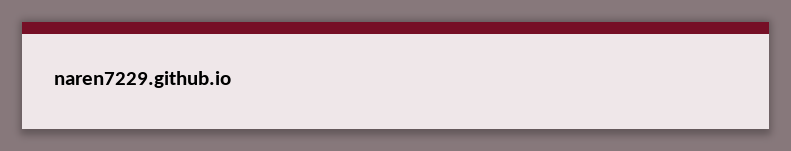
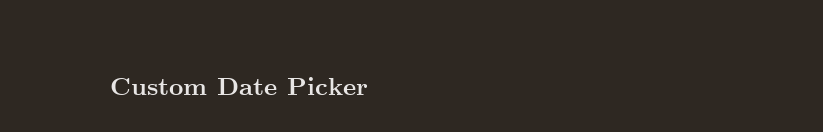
[54,71,231,88] naren7229.github.io -> [110,77,368,95] Custom Date Picker

